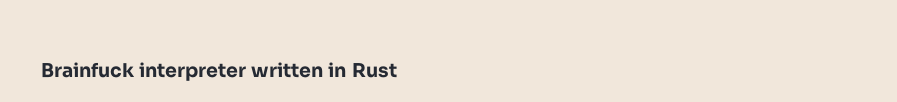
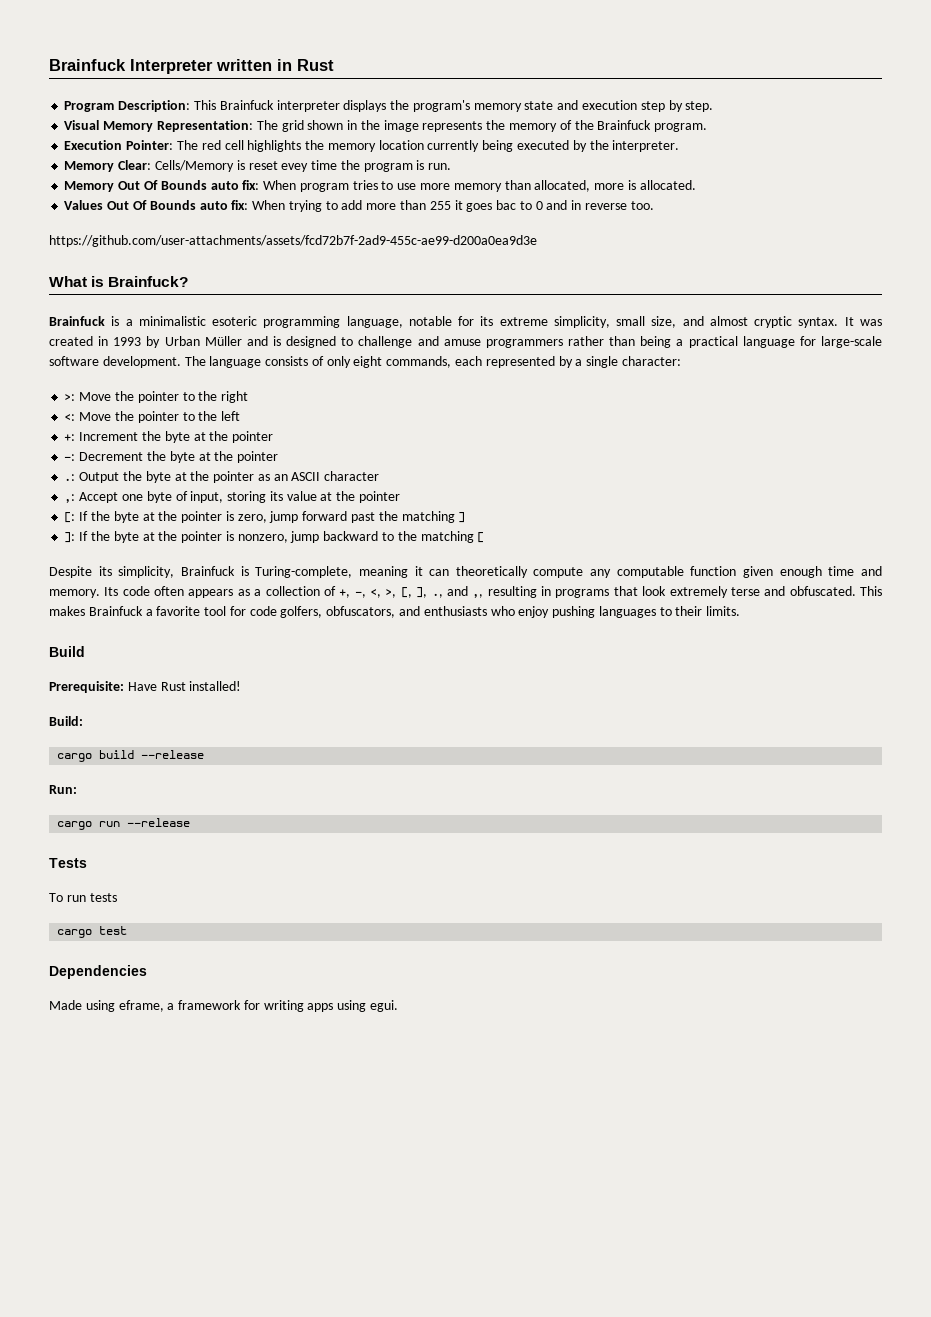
[41,62,247,81] Brainfuck interpreter -> [49,59,213,74] Brainfuck Interpreter
(397, 70) none -> [64,100,714,112] [64,120,708,132] [64,140,680,152] [64,160,452,172] [64,180,696,192] [64,200,654,212] [49,235,537,247] [49,276,189,287] [49,316,883,328] [49,336,882,348] [49,356,681,368] [64,391,249,403] [64,411,241,423] [64,431,274,443] [64,451,279,463] [64,471,380,483] [64,491,400,503] [64,511,466,523] [64,531,485,543] [49,566,882,578] [49,586,882,598] [49,606,741,618] [49,646,85,657] [49,681,242,693] [49,716,83,726] [57,750,205,762] [49,785,77,794] [57,818,191,830] [49,858,87,868] [49,893,117,902] [57,926,128,938] [49,965,147,979] [49,1000,399,1012] // Program Description: This Brainfuck interpreter displays the program's memory state and execution step by step. // Visual Memory Representation: The grid shown in the image represents the memory of the Brainfuck program. // Execution Pointer: The red cell highlights the memory location currently being executed by the interpreter. // Memory Clear: Cells/Memory is reset evey time the program is run. // Memory Out Of Bounds auto fix: When program tries to use more memory than allocated, more is allocated. // Values Out Of Bounds auto fix: When trying to add more than 255 it goes bac to 0 and in reverse too. // https://github.com/user-attachments/assets/fcd72b7f-2ad9-455c-ae99-d200a0ea9d3e // What is Brainfuck? // Brainfuck is a minimalistic esoteric programming language, notable for its extreme simplicity, small size, and almost cryptic syntax. It was created in 1993 by Urban Müller and is designed to challenge and amuse programmers rather than being a practical language for large-scale software development. The language consists of only eight commands, each represented by a single character: // >: Move the pointer to the right // <: Move the pointer to the left // +: Increment the byte at the pointer // -: Decrement the byte at the pointer // .: Output the byte at the pointer as an ASCII character // ,: Accept one byte of input, storing its value at the pointer // [: If the byte at the pointer is zero, jump forward past the matching ] // ]: If the byte at the pointer is nonzero, jump backward to the matching [ // Despite its simplicity, Brainfuck is Turing-complete, meaning it can theoretically compute any computable function given enough time and memory. Its code often appears as a collection of +, -, <, >, [, ], ., and ,, resulting in programs that look extremely terse and obfuscated. This makes Brainfuck a favorite tool for code golfers, obfuscators, and enthusiasts who enjoy pushing languages to their limits. // Build // Prerequisite: Have Rust installed! // Build: // cargo build --release // Run: // cargo run --release // Tests // To run tests // cargo test // Dependencies // Made using eframe, a framework for writing apps using egui.

